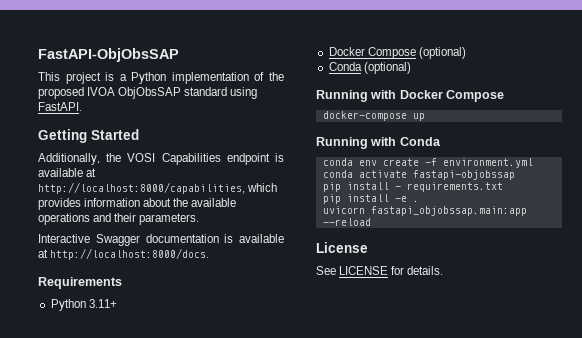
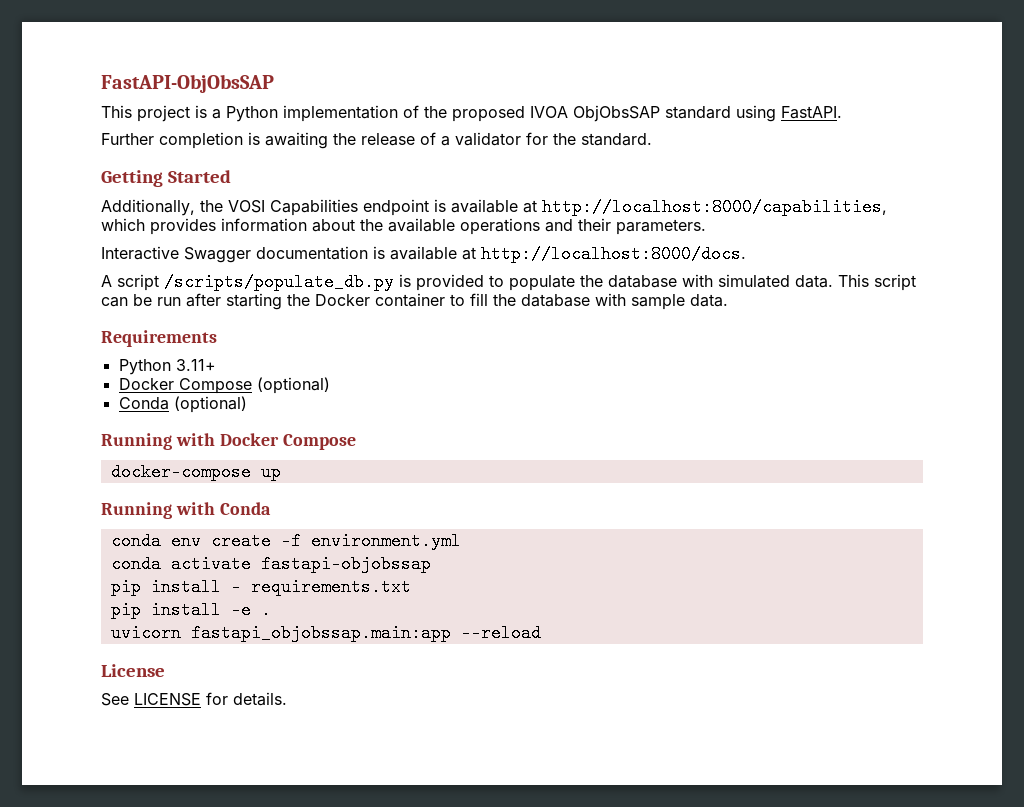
(82, 106) none -> [101,132,652,149] // Further completion is awaiting the release of a validator for the standard.
(210, 254) none -> [101,273,916,291] [101,293,728,310] // A script /scripts/populate_db.py is provided to populate the database with simulated data. This script can be run after starting the Docker container to fill the database with sample data.

